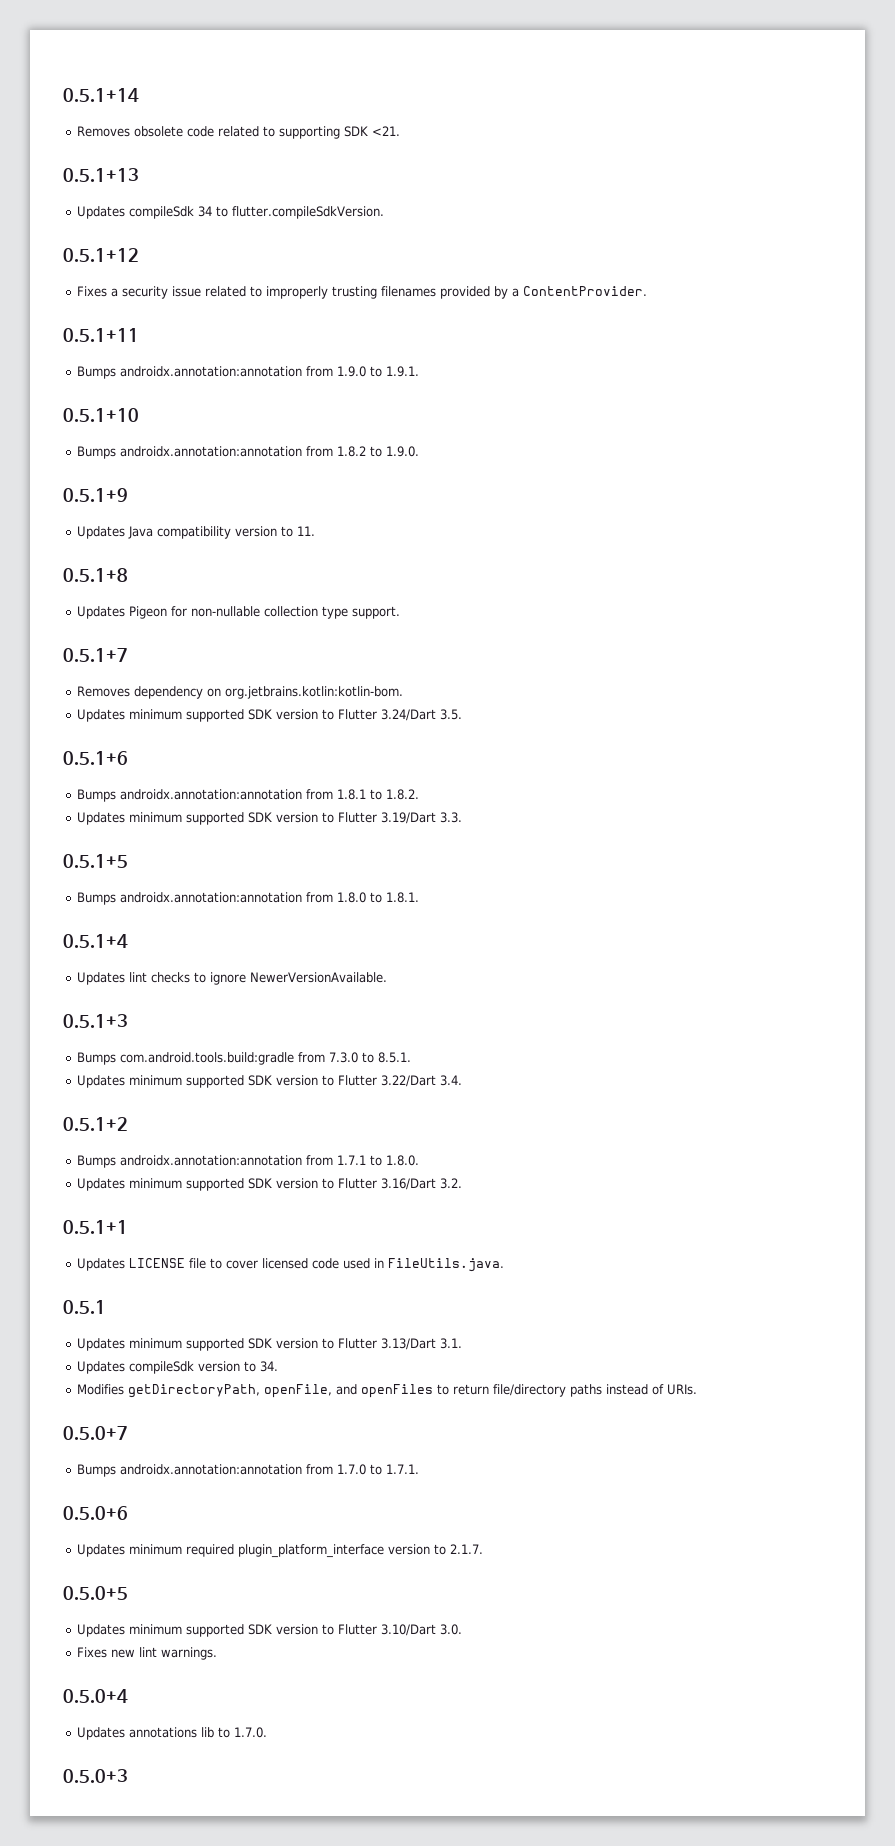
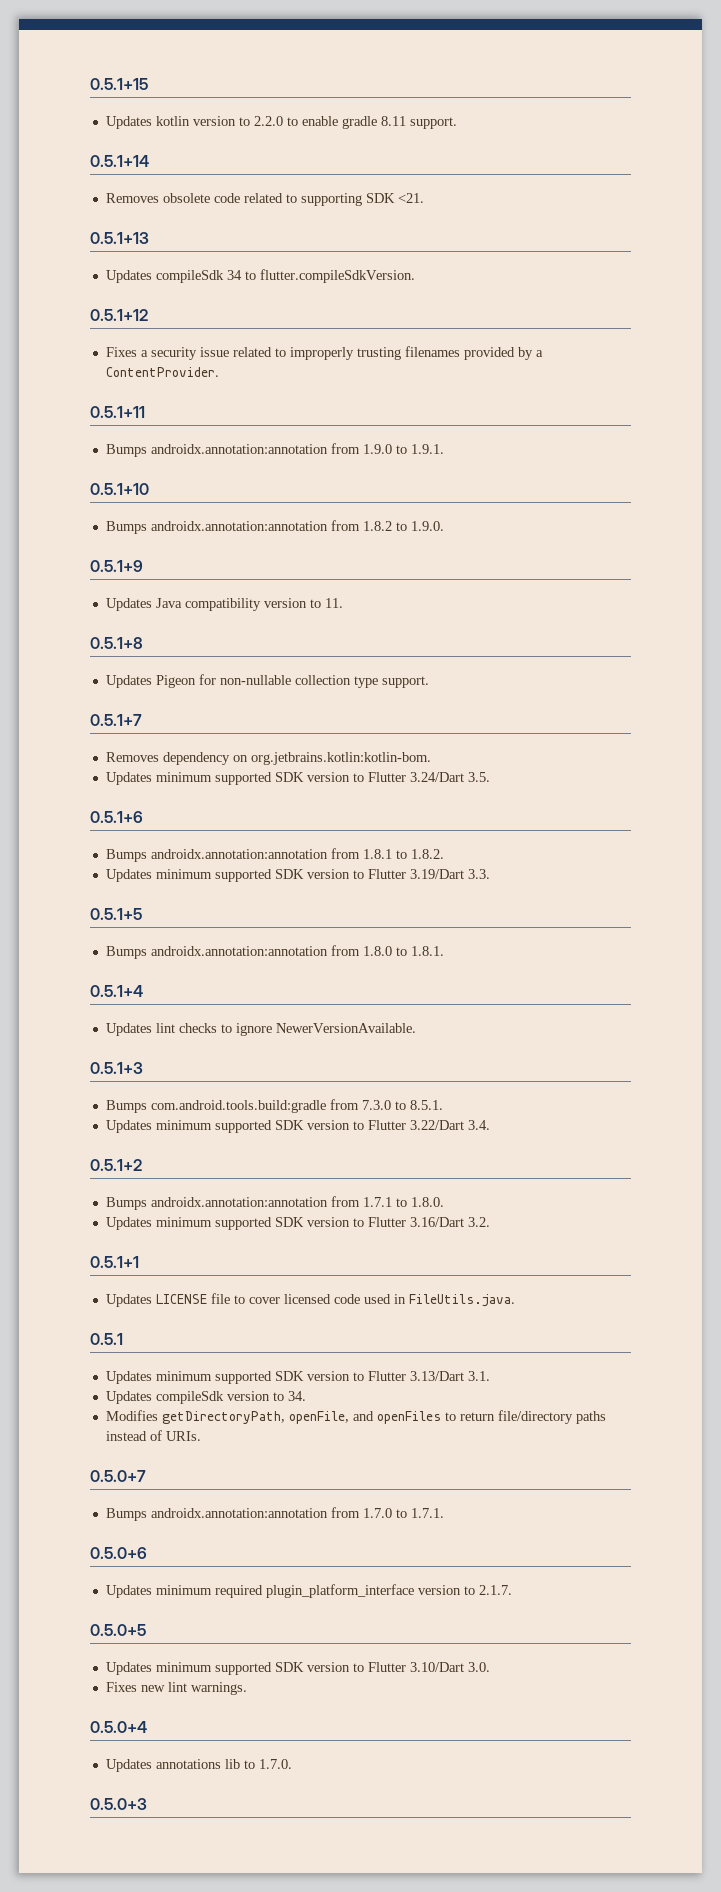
(63, 95) none -> [90,78,148,90] [105,116,457,129] 0.5.1+15 // Updates kotlin version to 2.2.0 to enable gradle 8.11 support. //

